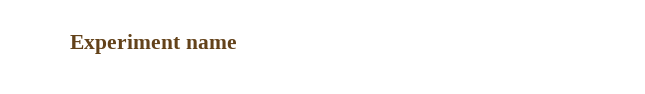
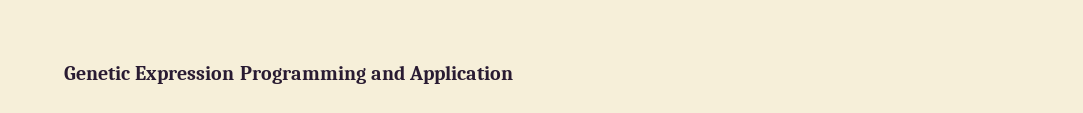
[70,34,237,54] Experiment name -> [64,65,514,84] Genetic Expression Programming and Application

